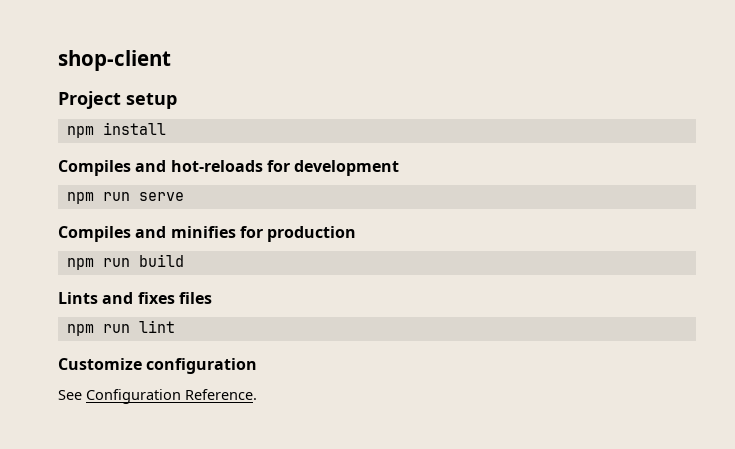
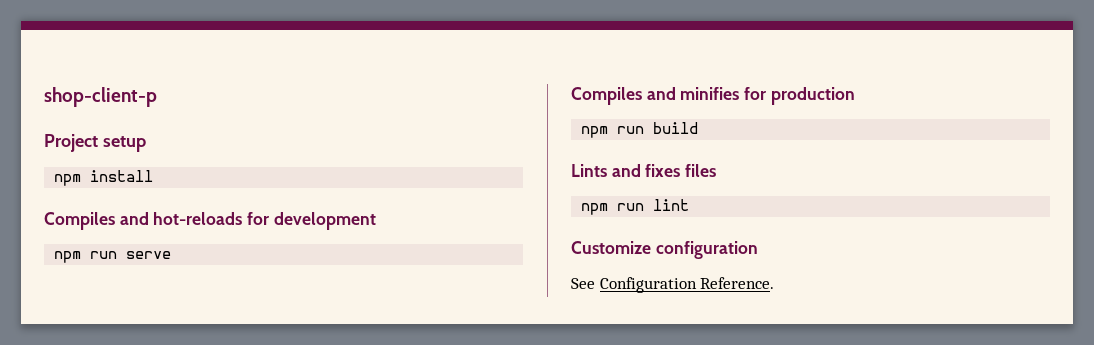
[58,50,171,71] shop-client -> [44,87,157,107] shop-client-p

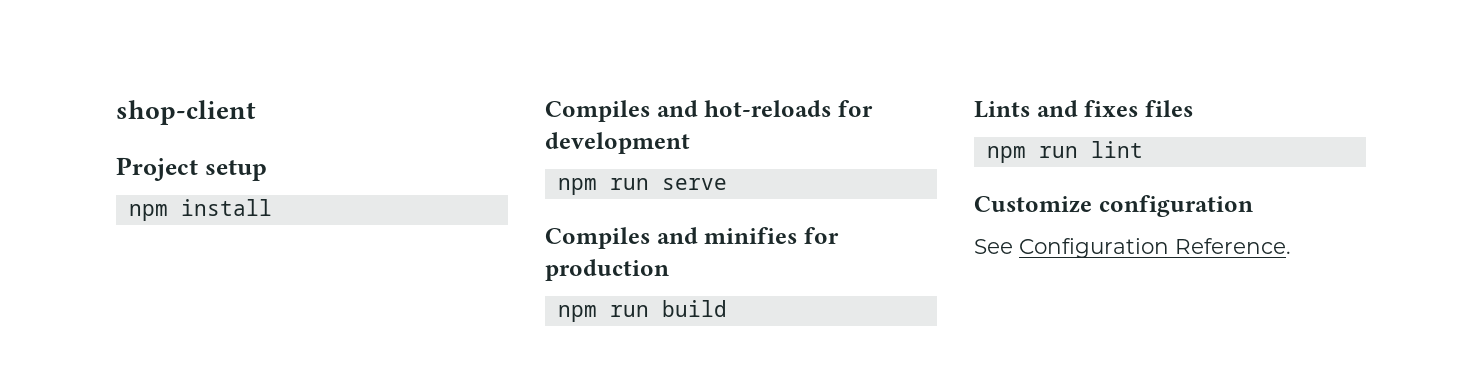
[44,87,157,107] shop-client-p -> [116,100,256,125] shop-client

